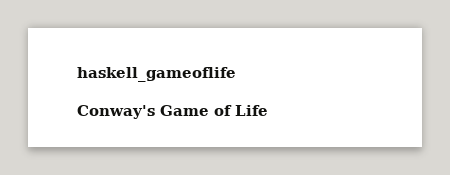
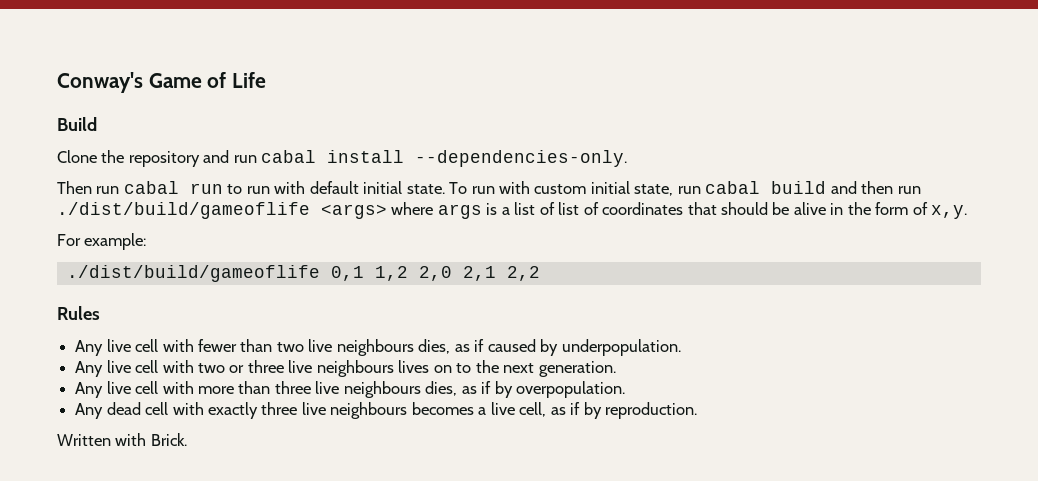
[77,67,236,82] haskell_gameoflife // -> (57, 82) none
(268, 110) none -> [57,117,97,131] [57,150,628,167] [57,181,921,196] [57,202,968,219] [57,233,147,250] [66,265,540,282] [57,306,100,320] [75,339,681,356] [75,360,616,377] [75,381,626,398] [75,402,697,419] [57,433,187,446] // Build // Clone the repository and run cabal install --dependencies-only. // Then run cabal run to run with default initial state. To run with custom initial state, run cabal build and then run ./dist/build/gameoflife <args> where args is a list of list of coordinates that should be alive in the form of x,y. // For example: // ./dist/build/gameoflife 0,1 1,2 2,0 2,1 2,2 // Rules // Any live cell with fewer than two live neighbours dies, as if caused by underpopulation. // Any live cell with two or three live neighbours lives on to the next generation. // Any live cell with more than three live neighbours dies, as if by overpopulation. // Any dead cell with exactly three live neighbours becomes a live cell, as if by reproduction. // Written with Brick.

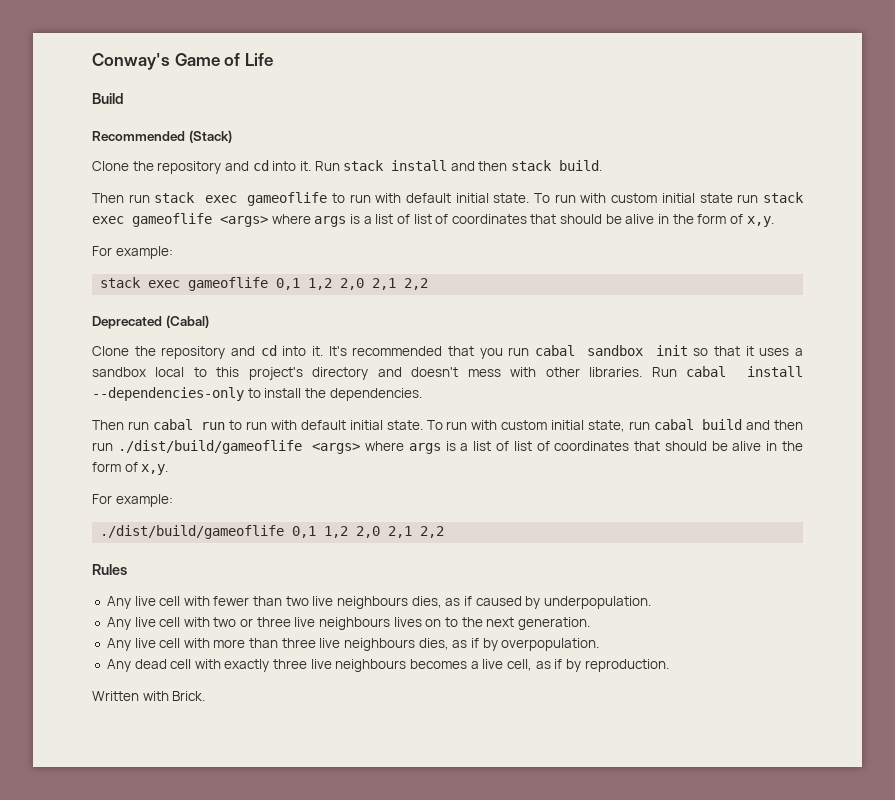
[57,150,628,167] // Clone the repository and run cabal install --dependencies-only. -> [92,130,232,143] [92,160,603,174] [92,192,804,206] [92,213,774,227] [92,246,173,259] [100,277,429,291] [92,315,209,329] [92,345,804,359] [92,366,804,380] [92,387,422,401] // Recommended (Stack) // Clone the repository and cd into it. Run stack install and then stack build. // Then run stack exec gameoflife to run with default initial state. To run with custom initial state run stack exec gameoflife <args> where args is a list of list of coordinates that should be alive in the form of x,y. // For example: // stack exec gameoflife 0,1 1,2 2,0 2,1 2,2 // Deprecated (Cabal) // Clone the repository and cd into it. It's recommended that you run cabal sandbox init so that it uses a sandbox local to this project's directory and doesn't mess with other libraries. Run cabal install --dependencies-only to install the dependencies.

